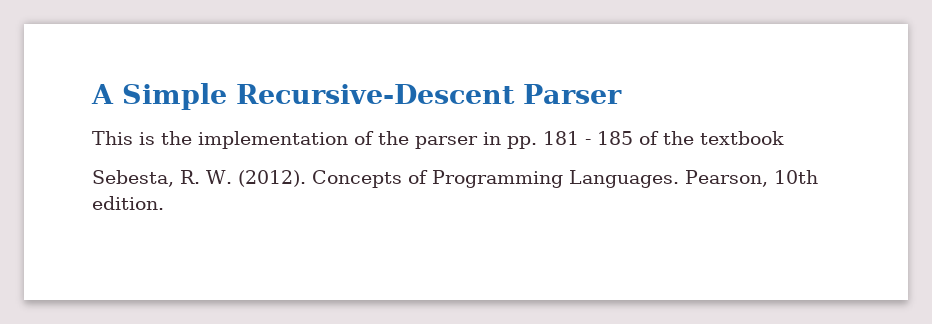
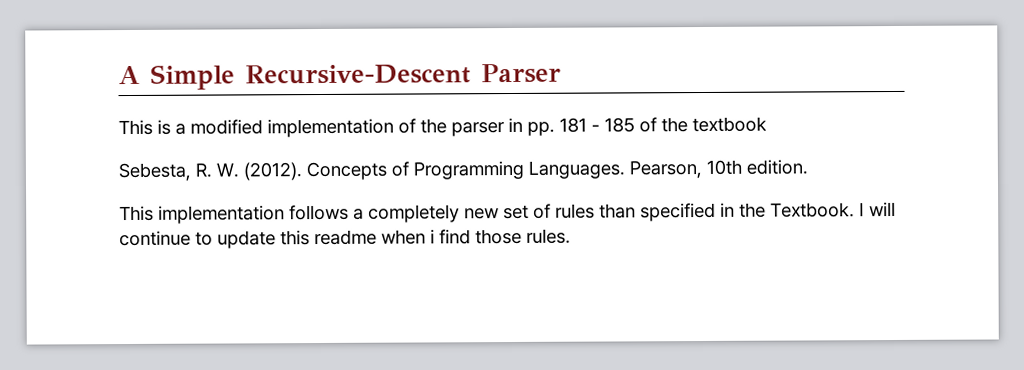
[161,131,192,145] the -> [175,119,263,135] a modified
(164, 203) none -> [119,201,896,224] [119,228,571,249] // This implementation follows a completely new set of rules than specified in the Textbook. I will continue to update this readme when i find those rules.

